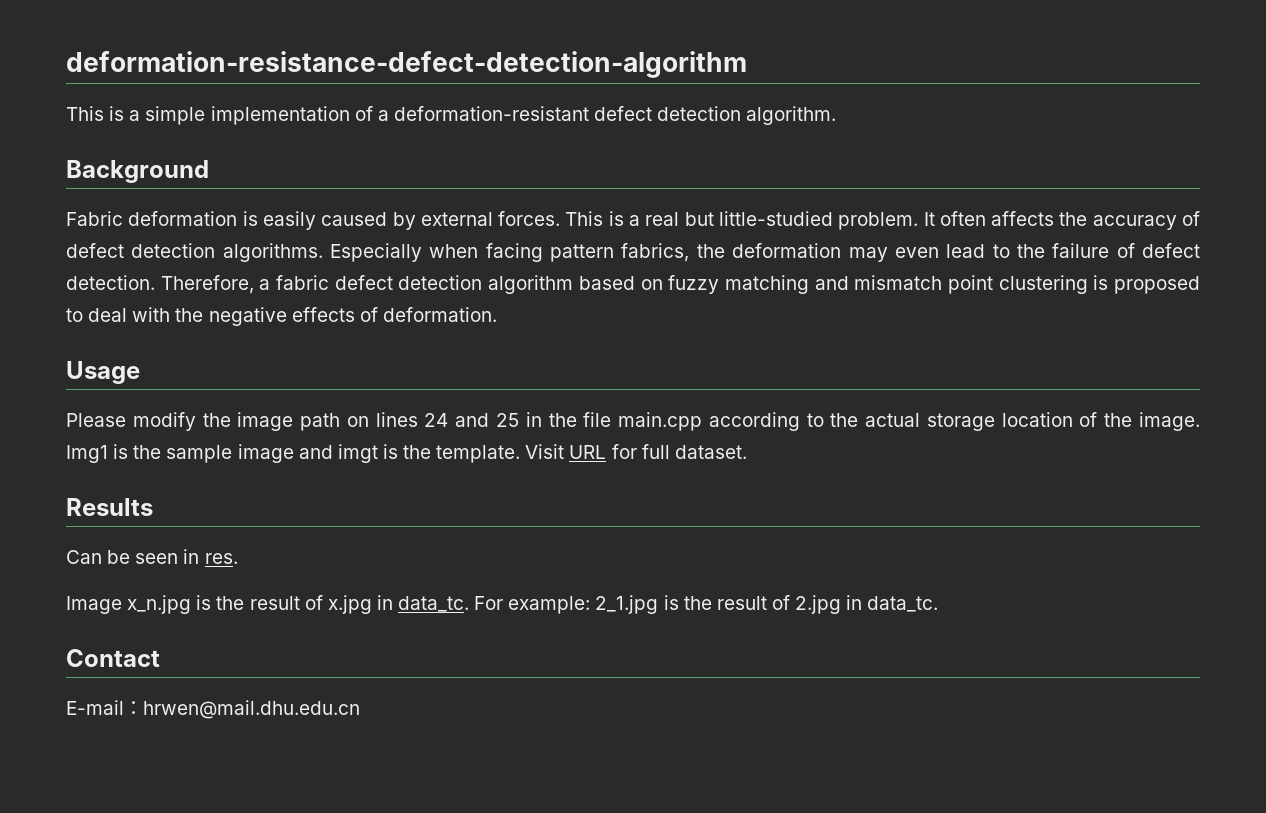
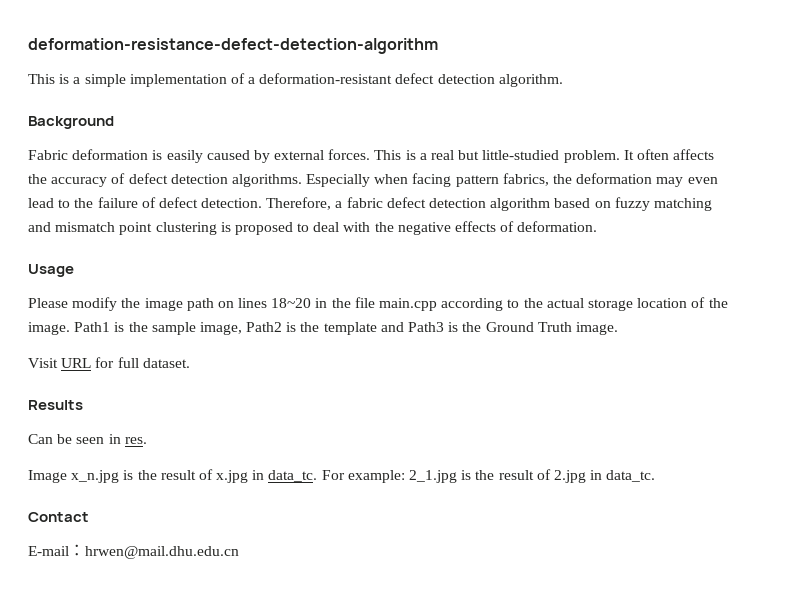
[424,413,519,427] 24 and 25 -> [271,298,312,308] 18~20
[66,445,108,463] Img1 -> [74,322,111,332] Path1
[237,444,521,463] image and imgt is the template. -> [199,322,618,335] image, Path2 is the template and Path3 is the Ground Truth image. //

